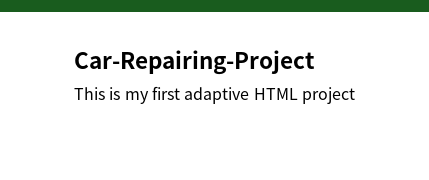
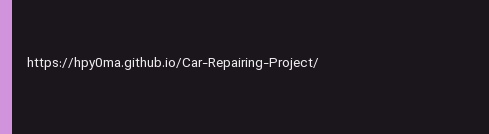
[74,50,315,75] [74,86,355,104] Car-Repairing-Project // This is my first adaptive HTML project -> [27,57,319,70] https://hpy0ma.github.io/Car-Repairing-Project/

